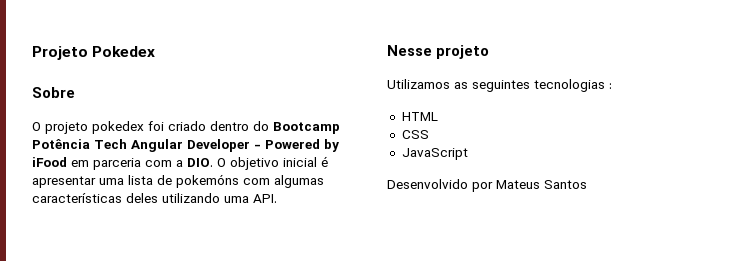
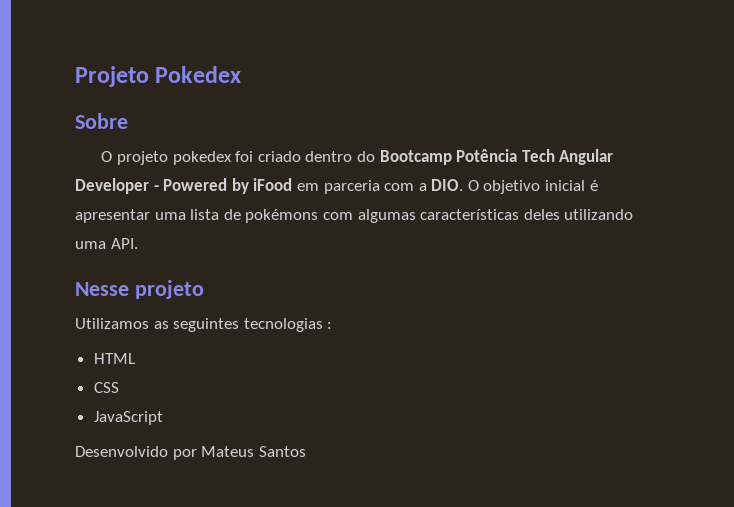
[176,174,239,188] pokemóns -> [245,209,319,223] pokémons

